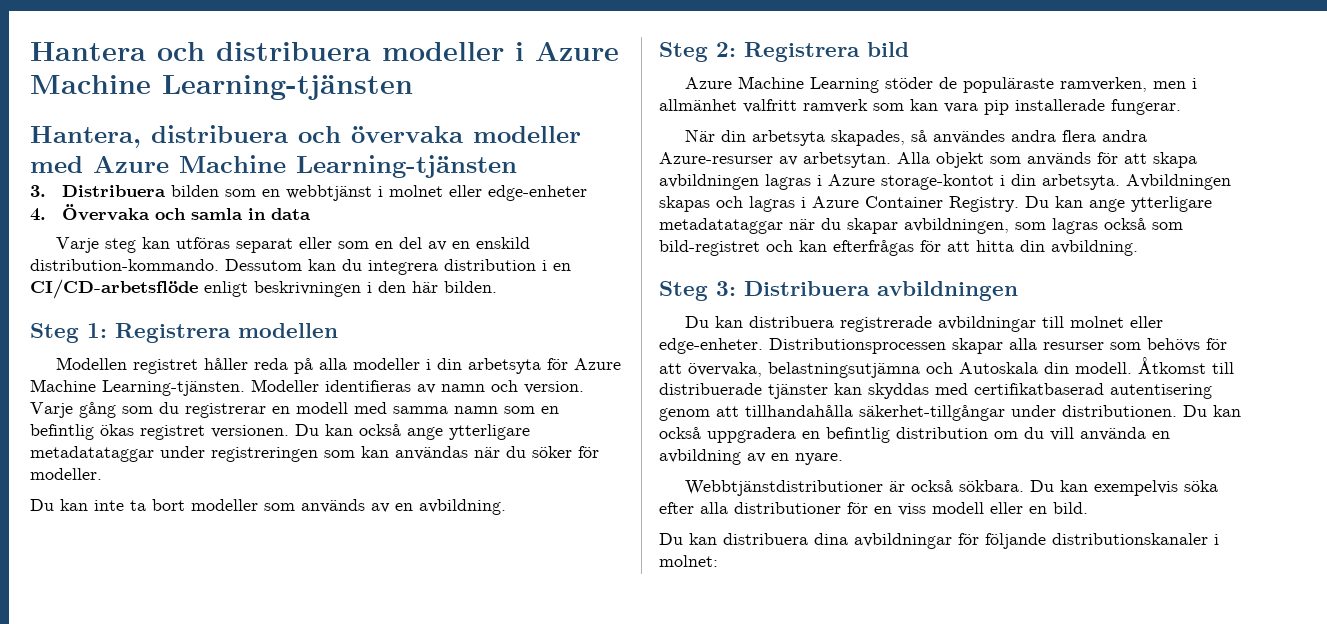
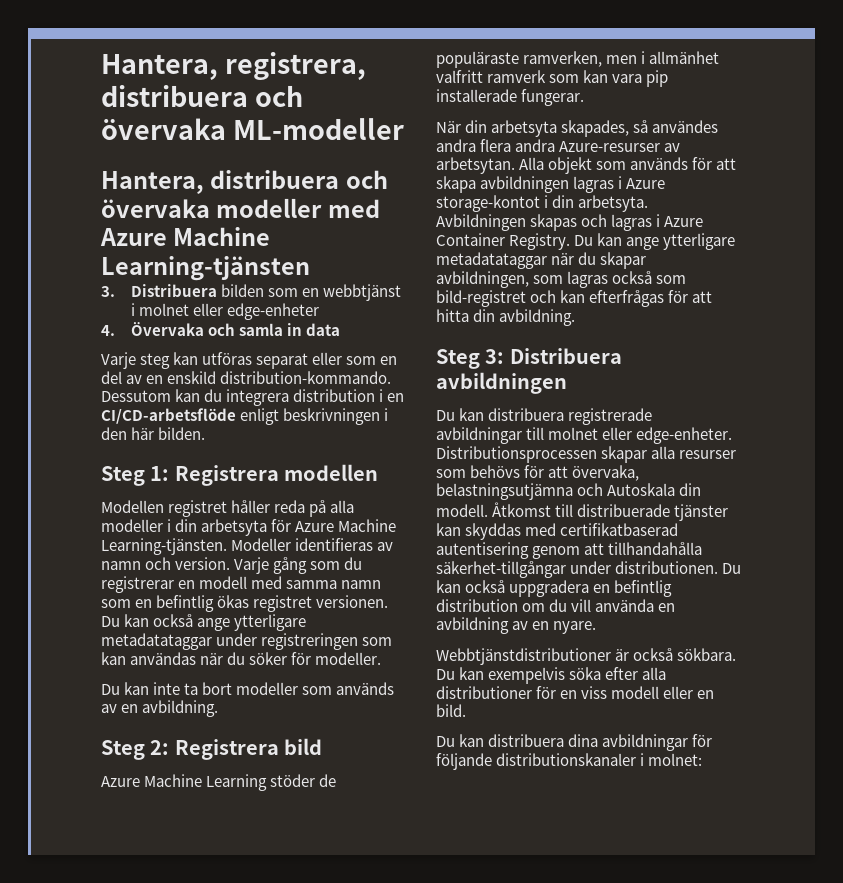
[30,42,619,61] [30,75,413,100] Hantera och distribuera modeller i Azure Machine Learning-tjänsten -> [101,52,367,80] [101,85,304,107] [101,118,405,140] Hantera, registrera, distribuera och övervaka ML-modeller

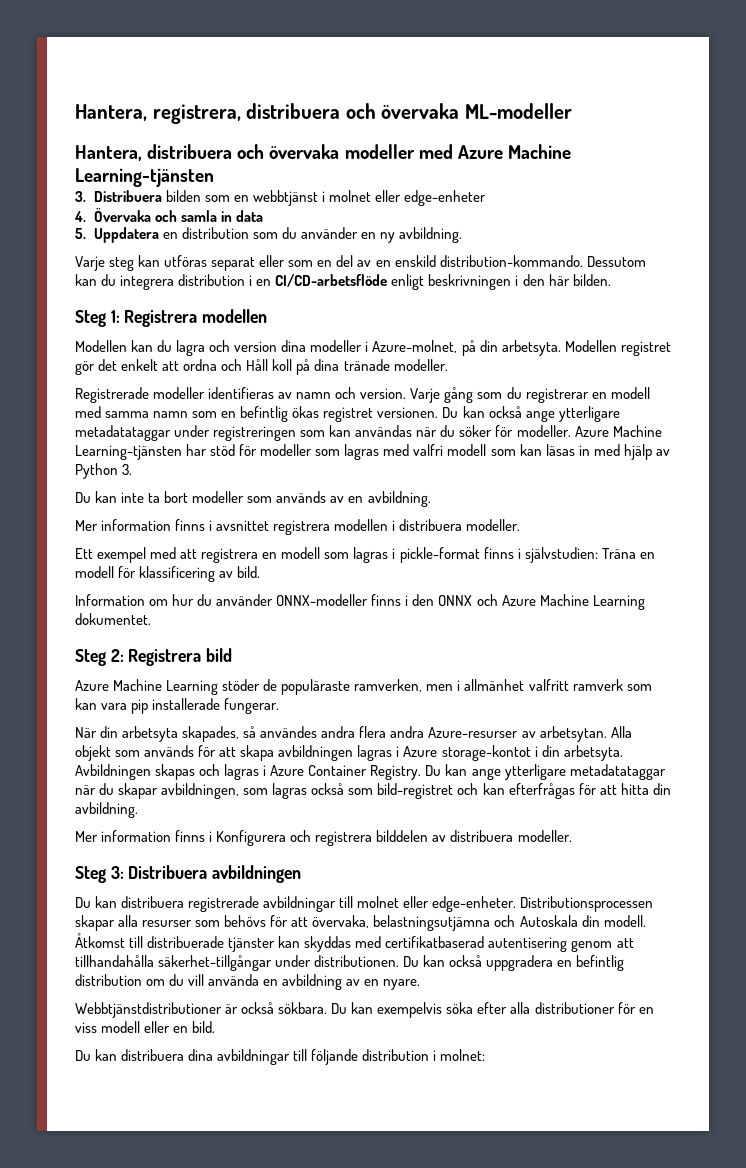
(340, 329) none -> [75,227,462,243] // 5. Uppdatera en distribution som du använder en ny avbildning.
[168,500,355,517] [101,519,397,536] [101,538,292,555] registret håller reda på alla modeller i din arbetsyta för Azure Machine Learning-tjänsten. Modeller -> [131,340,671,356] [75,359,448,375] [75,387,206,403] kan du lagra och version dina modeller i Azure-molnet, på din arbetsyta. Modellen registret gör det enkelt att ordna och Håll koll på dina tränade modeller. // Registrerade modeller
(382, 658) none -> [574,425,662,437] [75,444,670,460] [75,463,133,479] Azure Machine Learning-tjänsten har stöd för modeller som lagras med valfri modell som kan läsas in med hjälp av Python 3.
(219, 708) none -> [75,519,521,535] [75,547,655,563] [75,566,261,582] [75,594,645,610] [75,613,151,625] // Mer information finns i avsnittet registrera modellen i distribuera modeller. // Ett exempel med att registrera en modell som lagras i pickle-format finns i självstudien: Träna en modell för klassificering av bild. // Information om hur du använder ONNX-modeller finns i den ONNX och Azure Machine Learning dokumentet.
(576, 317) none -> [75,830,572,846] // Mer information finns i Konfigurera och registrera bilddelen av distribuera modeller.
[692,734,713,747] [436,753,637,770] för följande distributionskanaler -> [293,1049,430,1065] till följande distribution

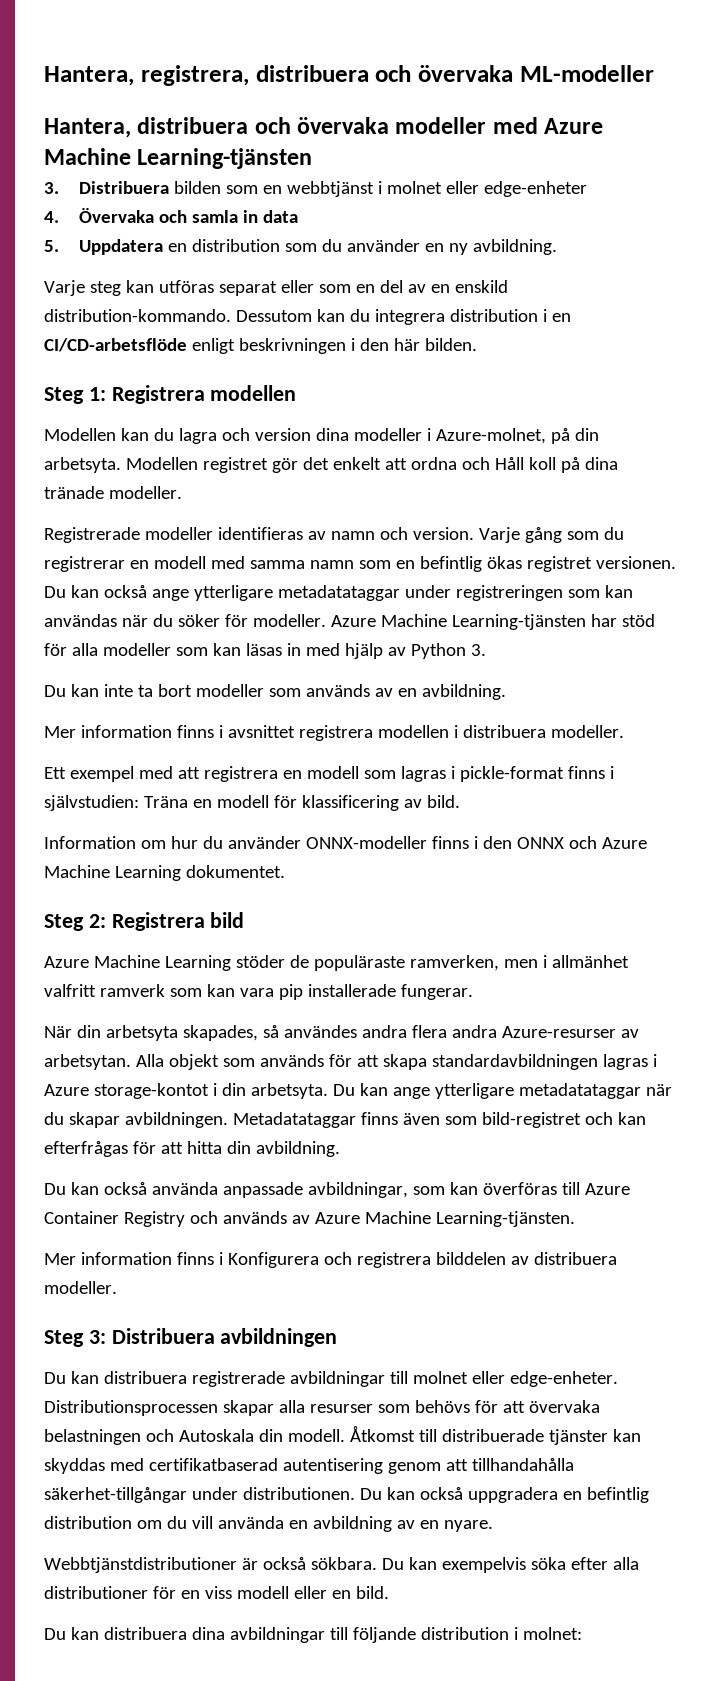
[260,444,516,460] modeller som lagras med valfri modell som -> [71,643,208,656] alla modeller som
[278,745,354,761] avbildningen -> [431,1054,598,1070] standardavbildningen
[75,764,422,780] Avbildningen skapas och lagras i Azure Container Registry. -> (328, 1091) none
[161,783,345,799] avbildningen, som lagras också -> [124,1112,440,1128] avbildningen. Metadatataggar finns även
(138, 810) none -> [44,1182,630,1198] [44,1211,575,1227] // Du kan också använda anpassade avbildningar, som kan överföras till Azure Container Registry och används av Azure Machine Learning-tjänsten.
[312,915,491,931] övervaka, belastningsutjämna -> [528,1400,600,1413] [44,1429,141,1445] övervaka belastningen

